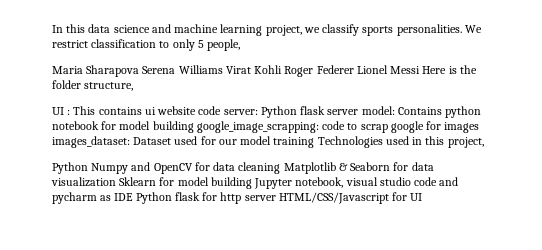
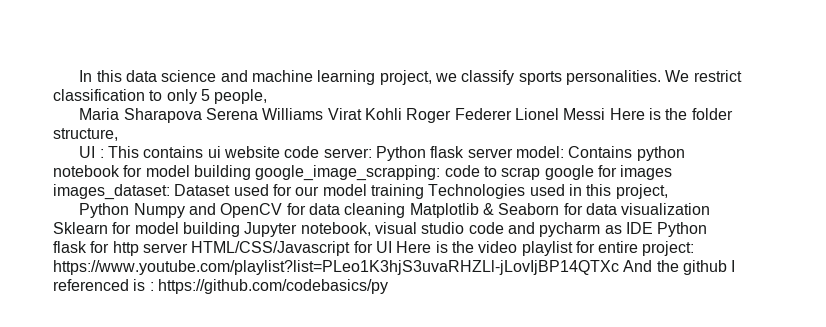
(423, 197) none -> [396,241,695,256] [53,260,736,275] [53,279,388,294] Here is the video playlist for entire project: https://www.youtube.com/playlist?list=PLeo1K3hjS3uvaRHZLl-jLovIjBP14QTXc And the github I referenced is : https://github.com/codebasics/py

